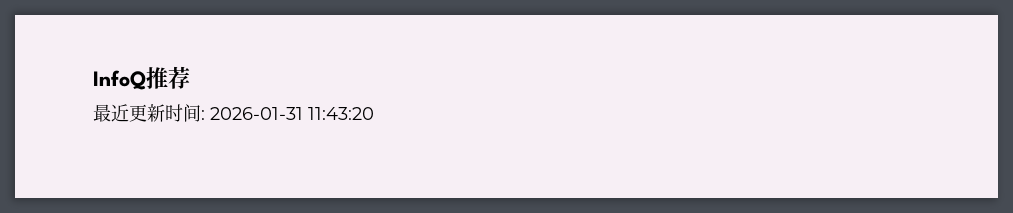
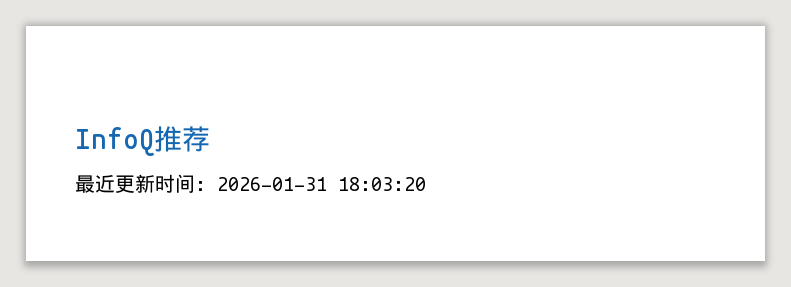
[308,107,374,120] 11:43:20 -> [338,177,426,191] 18:03:20

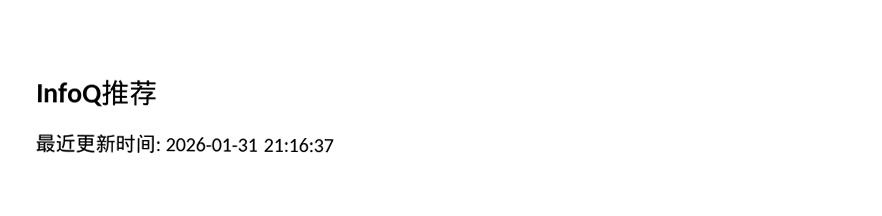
[338,177,426,191] 18:03:20 -> [262,137,334,153] 21:16:37

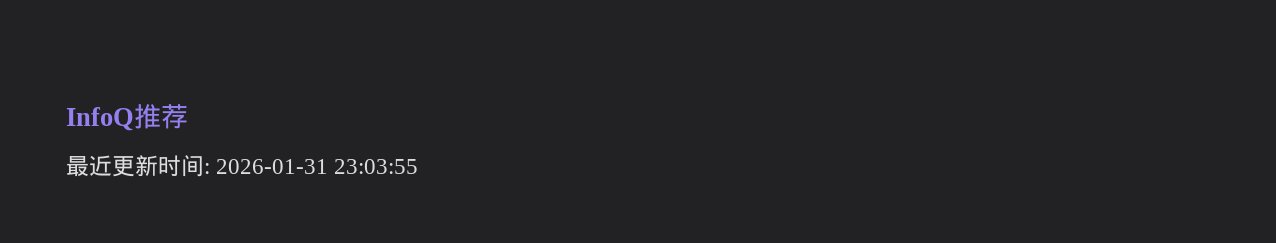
[262,137,334,153] 21:16:37 -> [334,159,419,174] 23:03:55

